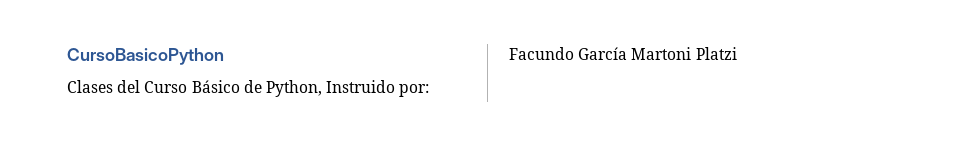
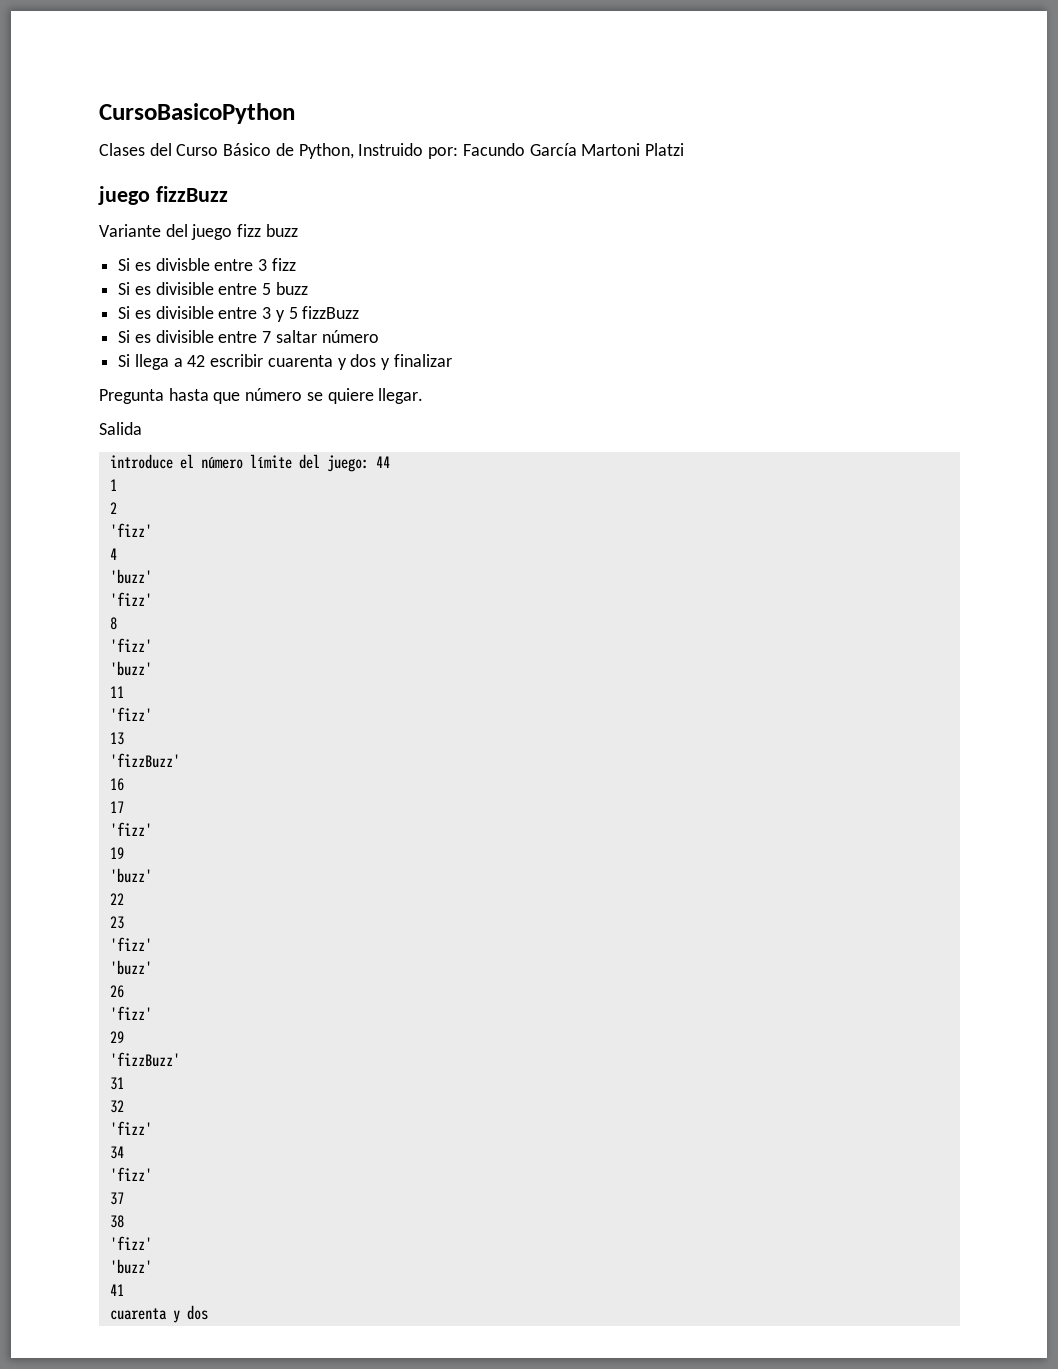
(737, 53) none -> [98,186,228,205] [99,224,298,240] [118,258,296,271] [118,282,308,295] [118,306,360,322] [118,330,379,343] [118,354,452,370] [99,388,424,404] [99,422,142,435] [109,454,390,472] [109,479,117,491] [109,502,117,514] [109,523,152,537] [109,548,117,560] [109,569,152,584] [109,592,152,606] [109,617,117,630] [109,638,152,652] [109,661,152,676] [109,686,124,698] [109,707,152,721] [109,732,124,745] [109,753,180,768] [109,778,124,791] [109,801,124,813] [109,822,152,836] [109,847,124,859] [109,868,152,883] [109,893,124,905] [109,916,124,929] [109,937,152,951] [109,960,152,975] [109,985,124,998] [109,1006,152,1020] [109,1031,124,1043] [109,1052,180,1067] [109,1077,124,1090] [109,1100,124,1113] [109,1121,152,1135] [109,1146,124,1159] [109,1167,152,1181] [109,1192,124,1205] [109,1215,124,1228] [109,1236,152,1250] [109,1259,152,1274] [109,1284,124,1296] [109,1305,208,1323] // juego fizzBuzz // Variante del juego fizz buzz // Si es divisble entre 3 fizz // Si es divisible entre 5 buzz // Si es divisible entre 3 y 5 fizzBuzz // Si es divisible entre 7 saltar número // Si llega a 42 escribir cuarenta y dos y finalizar // Pregunta hasta que número se quiere llegar. // Salida // introduce el número límite del juego: 44 // 1 // 2 // 'fizz' // 4 // 'buzz' // 'fizz' // 8 // 'fizz' // 'buzz' // 11 // 'fizz' // 13 // 'fizzBuzz' // 16 // 17 // 'fizz' // 19 // 'buzz' // 22 // 23 // 'fizz' // 'buzz' // 26 // 'fizz' // 29 // 'fizzBuzz' // 31 // 32 // 'fizz' // 34 // 'fizz' // 37 // 38 // 'fizz' // 'buzz' // 41 // cuarenta y dos

